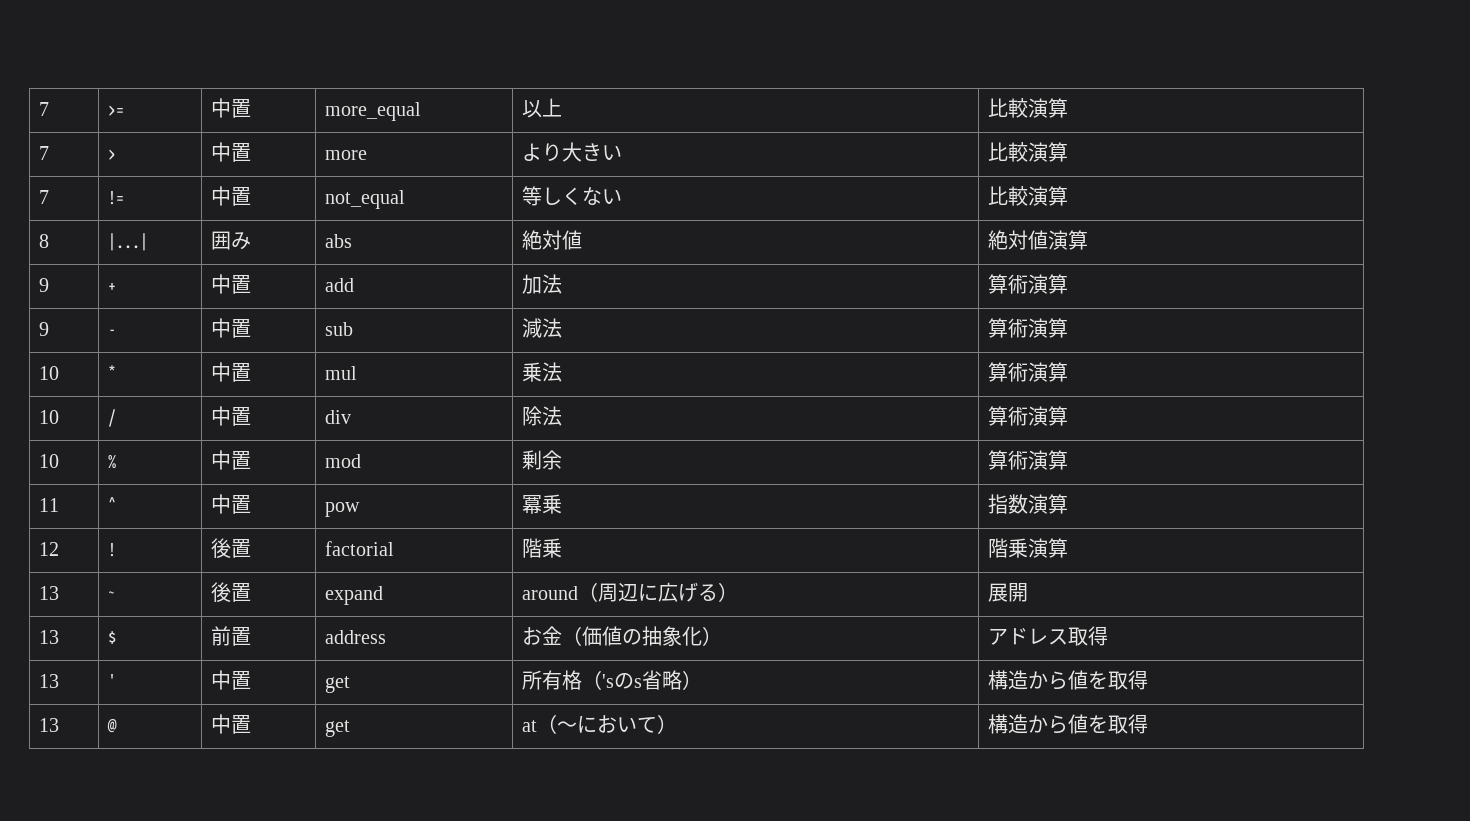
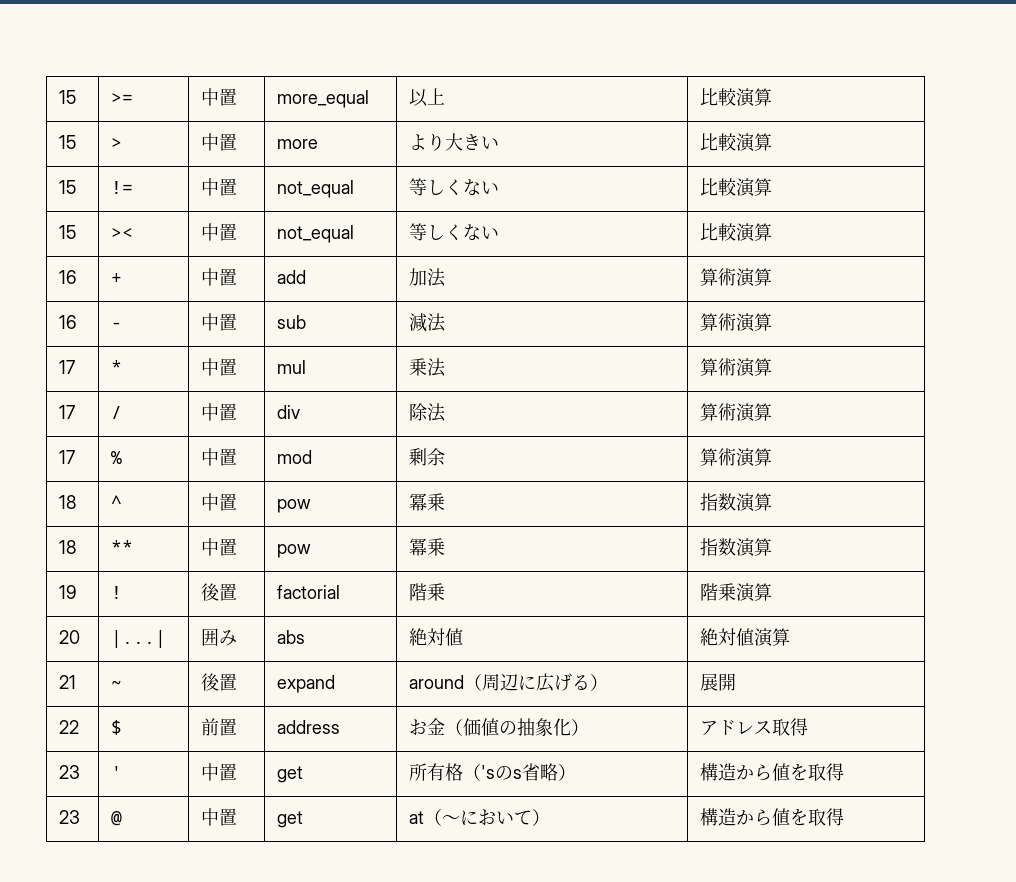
[39,102,50,116] 7 -> [58,90,76,104] 15
[39,146,50,160] 7 -> [58,135,76,149] 15
[39,190,50,204] 7 -> [58,180,76,194] 15
[39,234,50,248] 8 -> [58,225,76,239] [110,228,133,239] [200,223,237,241] [276,225,354,243] [408,223,499,241] [699,223,772,242] [58,270,77,284] [110,273,122,284] [200,268,237,286] [276,270,306,284] [408,268,446,287] [699,268,772,287] [58,315,77,329] [110,322,122,329] [200,313,237,331] [276,315,306,329] [408,313,446,332] [699,313,772,332] [58,360,75,374] [110,360,122,374] [200,358,237,376] [276,360,306,374] [408,358,446,377] [699,358,772,377] [58,405,75,419] [110,406,122,419] [200,403,237,421] [276,405,300,419] [408,403,446,422] [699,403,772,422] [58,450,75,464] [110,451,122,464] [200,448,237,466] [276,450,312,464] [408,448,445,466] [699,448,772,467] [58,495,76,509] [110,495,122,509] [200,493,237,511] [276,499,311,513] [408,493,445,511] [699,493,772,512] [58,540,76,554] [110,540,133,554] [200,538,237,556] [276,544,311,558] [408,538,445,556] [699,538,772,557] [58,585,77,599] [110,586,122,599] [200,583,237,601] [276,585,340,599] [408,583,445,601] [699,583,772,602] [58,630,80,644] 15 | >< | 中置 | not_equal | 等しくない | 比較演算 // 16 | + | 中置 | add | 加法 | 算術演算 // 16 | - | 中置 | sub | 減法 | 算術演算 // 17 | * | 中置 | mul | 乗法 | 算術演算 // 17 | / | 中置 | div | 除法 | 算術演算 // 17 | % | 中置 | mod | 剰余 | 算術演算 // 18 | ^ | 中置 | pow | 冪乗 | 指数演算 // 18 | ** | 中置 | pow | 冪乗 | 指数演算 // 19 | ! | 後置 | factorial | 階乗 | 階乗演算 // 20
[39,278,50,292] [108,282,117,292] [211,274,252,294] [325,278,355,292] [522,274,563,294] [988,274,1069,294] [39,322,50,336] [108,329,117,336] [211,318,252,338] [325,322,354,336] [522,318,563,338] [988,318,1069,338] [39,366,60,380] [108,365,117,380] [211,362,252,382] [325,366,358,380] [522,362,563,382] [988,362,1069,382] [39,410,60,424] [108,409,117,427] [211,406,252,426] [325,410,352,424] [522,406,563,426] [988,406,1069,426] [39,454,60,468] [108,454,117,469] [211,450,252,470] [325,454,362,468] [522,450,563,470] [988,450,1069,470] [39,498,60,512] [108,497,117,512] [211,494,252,514] [325,502,361,517] [522,494,563,514] [988,494,1069,514] [39,542,60,556] [108,543,117,557] [211,538,252,558] [325,541,395,556] [522,538,563,558] [988,538,1069,558] [39,586,60,600] 9 | + | 中置 | add | 加法 | 算術演算 // 9 | - | 中置 | sub | 減法 | 算術演算 // 10 | * | 中置 | mul | 乗法 | 算術演算 // 10 | / | 中置 | div | 除法 | 算術演算 // 10 | % | 中置 | mod | 剰余 | 算術演算 // 11 | ^ | 中置 | pow | 冪乗 | 指数演算 // 12 | ! | 後置 | factorial | 階乗 | 階乗演算 // 13 -> [58,675,76,689] 21
[39,630,60,644] 13 -> [58,720,79,734] 22
[39,674,60,688] 13 -> [58,765,80,779] 23
[39,718,60,732] 13 -> [58,810,80,824] 23

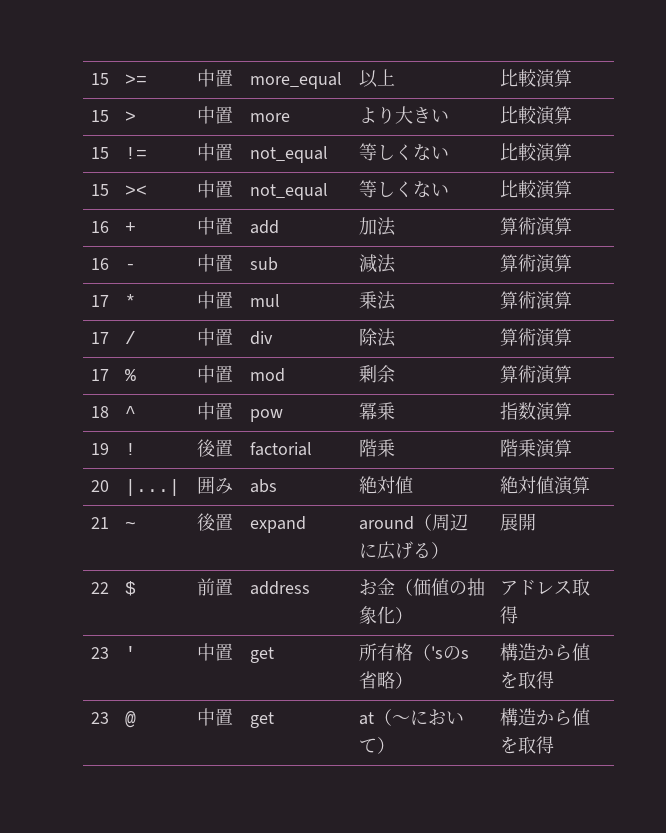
[58,540,76,554] [110,540,133,554] [200,538,237,556] [276,544,311,558] [408,538,445,556] [699,538,772,557] // 18 | ** | 中置 | pow | 冪乗 | 指数演算 -> (572, 411) none

